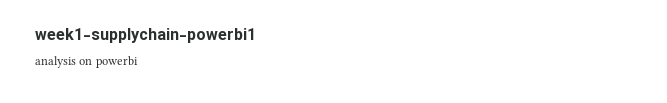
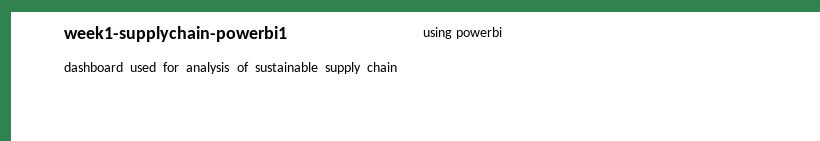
[35,56,93,68] analysis on -> [64,62,397,74] [423,27,452,39] dashboard used for analysis of sustainable supply chain using

